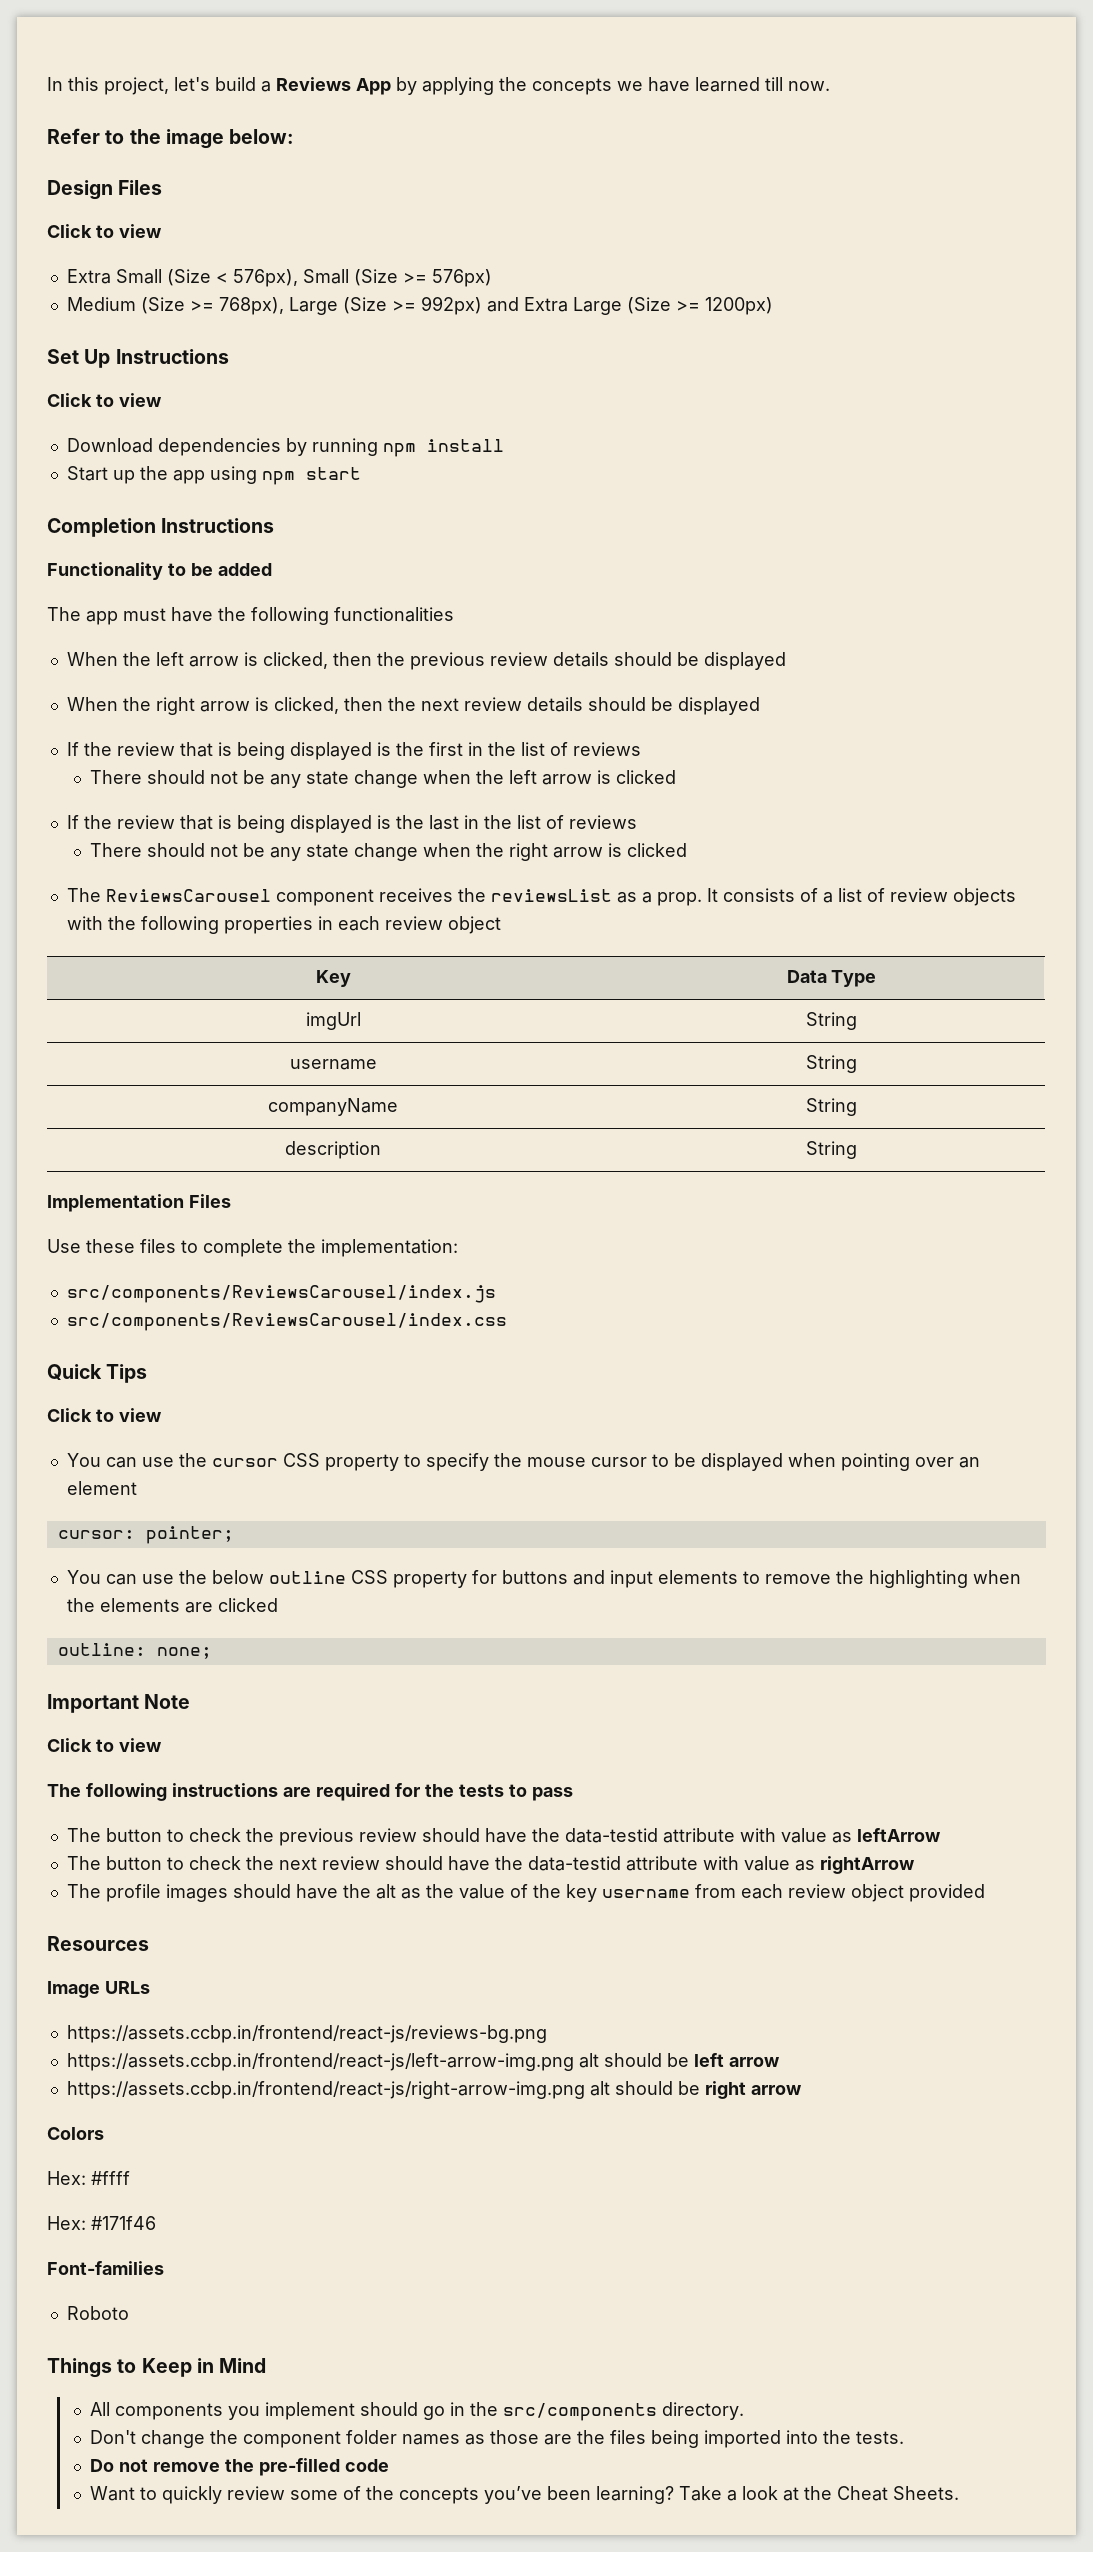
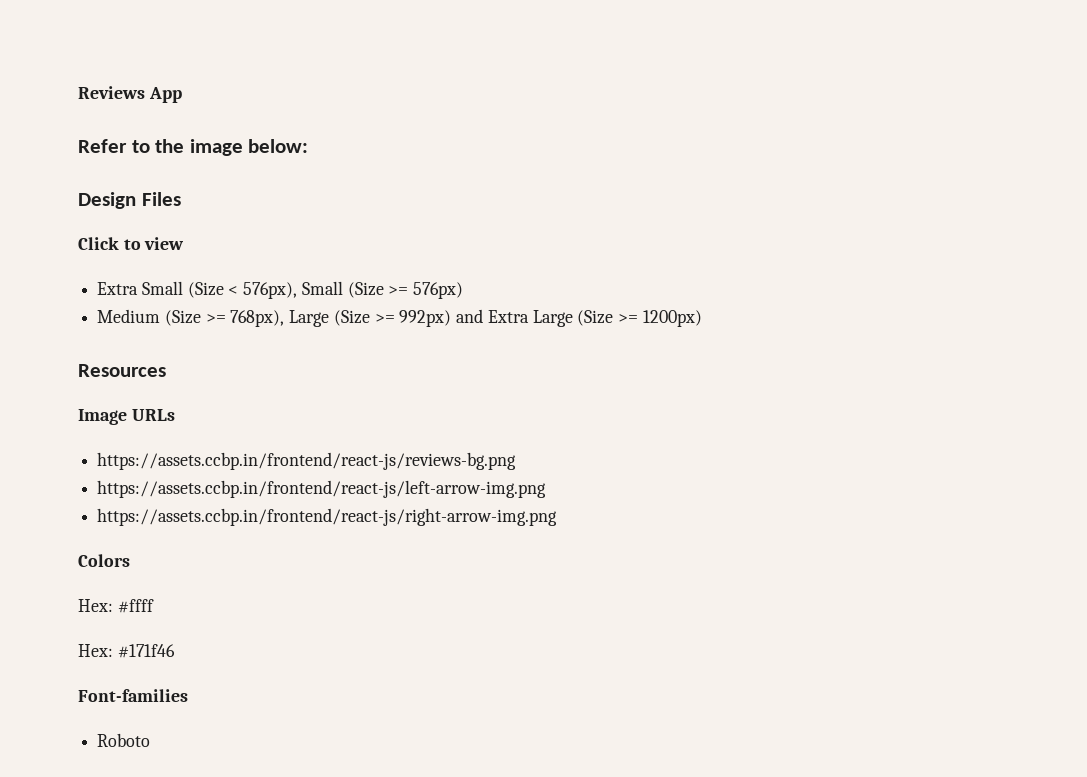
[47,77,830,95] In this project, let's build a Reviews App by applying the concepts we have learned till now. -> [78,86,182,103] Reviews App
[47,349,229,368] [47,393,162,407] [66,438,504,457] [66,466,361,485] [47,518,275,537] [47,562,272,580] [47,607,454,625] [66,652,786,670] [66,697,760,715] [66,742,641,760] [89,770,676,788] [66,815,637,833] [89,843,687,861] [66,888,1016,906] [66,916,501,934] [315,970,351,987] [786,970,877,987] [305,1012,361,1030] [806,1012,857,1030] [289,1059,377,1070] [806,1055,857,1073] [268,1098,398,1116] [806,1098,857,1116] [285,1141,381,1159] [806,1141,857,1159] [47,1194,231,1212] [47,1239,458,1257] [66,1285,496,1303] [66,1313,507,1331] [47,1364,148,1383] [47,1408,162,1422] [66,1453,980,1471] [66,1481,137,1495] [57,1526,234,1544] [66,1570,1021,1588] [66,1598,278,1613] [57,1643,212,1659] [47,1694,191,1713] [47,1738,162,1752] [47,1783,573,1801] [66,1828,941,1846] [66,1856,915,1874] [66,1884,985,1902] // Set Up Instructions // Click to view // Download dependencies by running npm install // Start up the app using npm start // Completion Instructions // Functionality to be added // The app must have the following functionalities // When the left arrow is clicked, then the previous review details should be displayed // When the right arrow is clicked, then the next review details should be displayed // If the review that is being displayed is the first in the list of reviews // There should not be any state change when the left arrow is clicked // If the review that is being displayed is the last in the list of reviews // There should not be any state change when the right arrow is clicked // The ReviewsCarousel component receives the reviewsList as a prop. It consists of a list of review objects with the following properties in each review object // Key | Data Type // imgUrl | String // username | String // companyName | String // description | String // Implementation Files // Use these files to complete the implementation: // src/components/ReviewsCarousel/index.js // src/components/ReviewsCarousel/index.css // Quick Tips // Click to view // You can use the cursor CSS property to specify the mouse cursor to be displayed when pointing over an element // cursor: pointer; // You can use the below outline CSS property for buttons and input elements to remove the highlighting when the elements are clicked // outline: none; // Important Note // Click to view // The following instructions are required for the tests to pass // The button to check the previous review should have the data-testid attribute with value as leftArrow // The button to check the next review should have the data-testid attribute with value as rightArrow // The profile images should have the alt as the value of the key username from each review object provided -> (702, 318) none
[578,2053,780,2068] [66,2081,802,2099] alt should be left arrow // https://assets.ccbp.in/frontend/react-js/right-arrow-img.png alt should be right arrow -> [97,508,558,526] // https://assets.ccbp.in/frontend/react-js/right-arrow-img.png
[47,2358,267,2378] [89,2402,744,2421] [89,2430,904,2448] [89,2458,389,2476] [89,2486,959,2504] // Things to Keep in Mind // All components you implement should go in the src/components directory. // Don't change the component folder names as those are the files being imported into the tests. // Do not remove the pre-filled code // Want to quickly review some of the concepts you’ve been learning? Take a look at the Cheat Sheets. -> (151, 740) none

